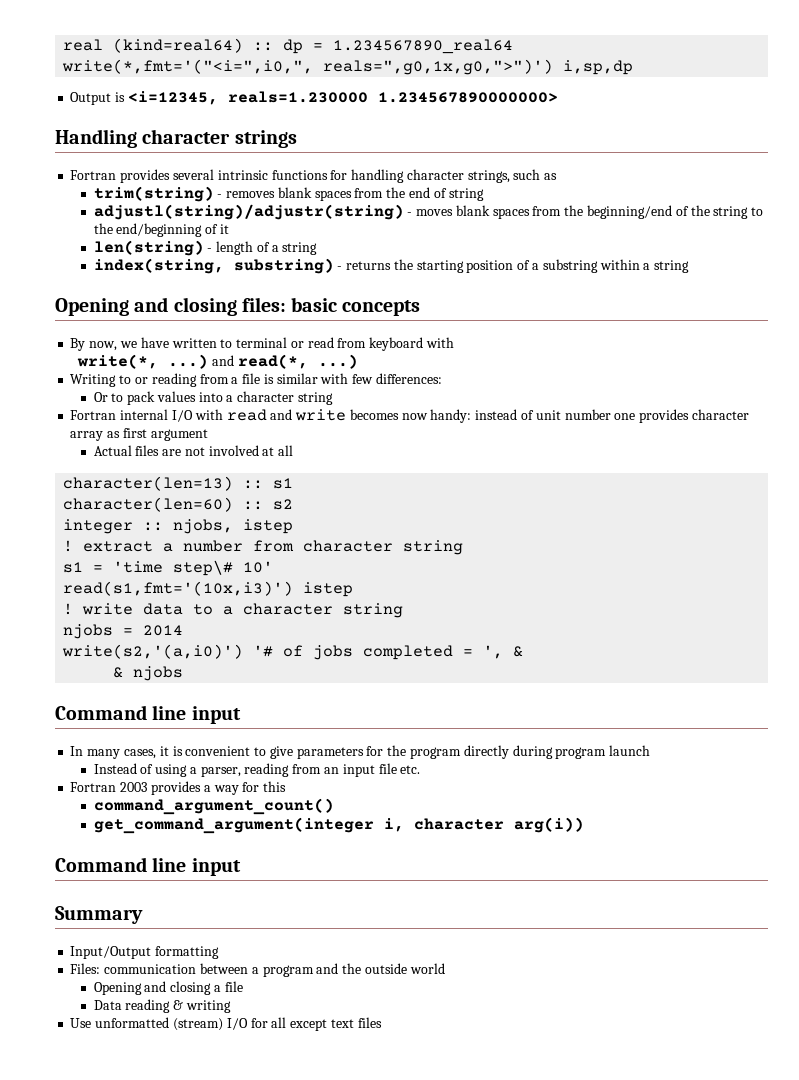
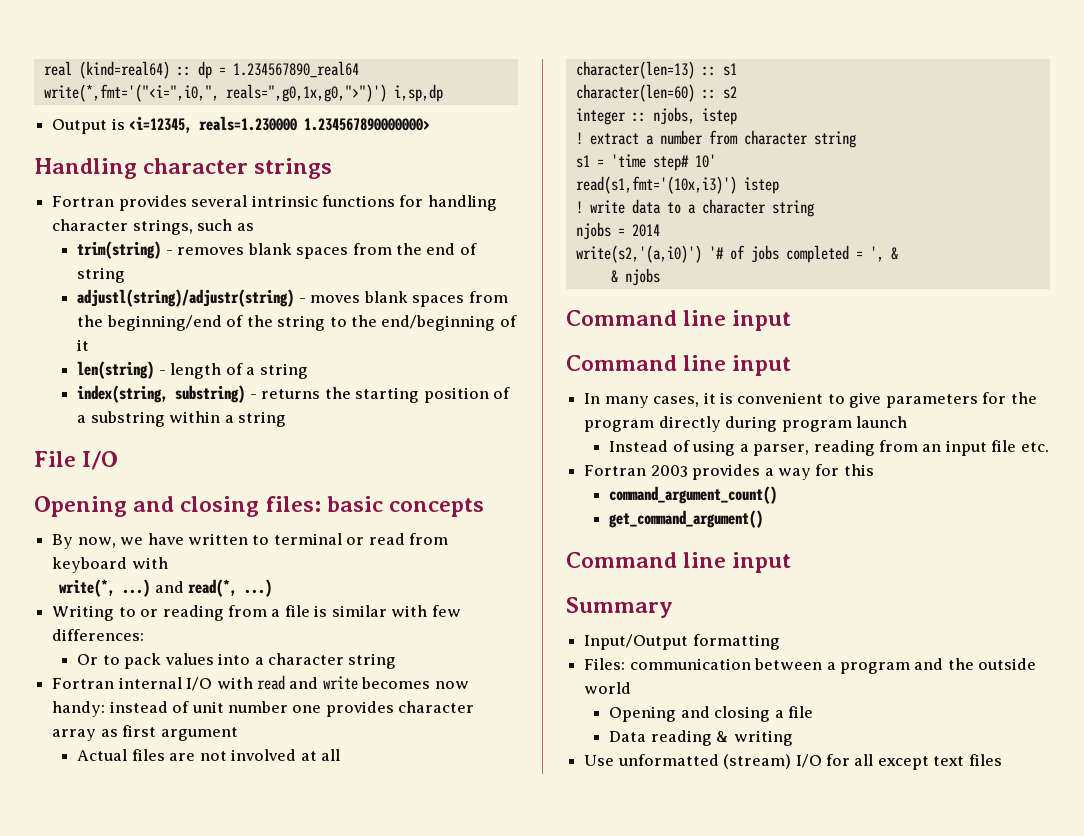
(690, 266) none -> [34,451,119,470] // File I/O
[173,560,234,576] step\# -> [652,155,689,171] step#
(241, 715) none -> [566,355,792,376] // Command line input
[93,817,584,834] get_command_argument(integer i, character arg(i)) -> [609,510,764,528] get_command_argument()

